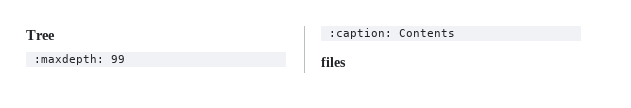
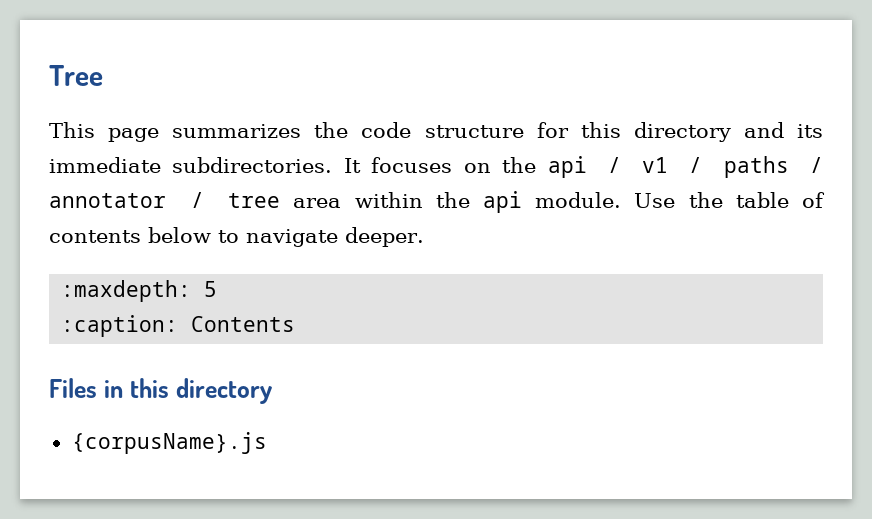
(55, 35) none -> [49,122,824,142] [49,156,823,178] [49,191,826,213] [49,227,424,247] // This page summarizes the code structure for this directory and its immediate subdirectories. It focuses on the api / v1 / paths / annotator / tree area within the api module. Use the table of contents below to navigate deeper.
[110,55,125,63] 99 -> [204,281,218,297] 5
[321,57,346,67] files -> [49,378,272,404] [71,432,267,454] Files in this directory // {corpusName}.js

